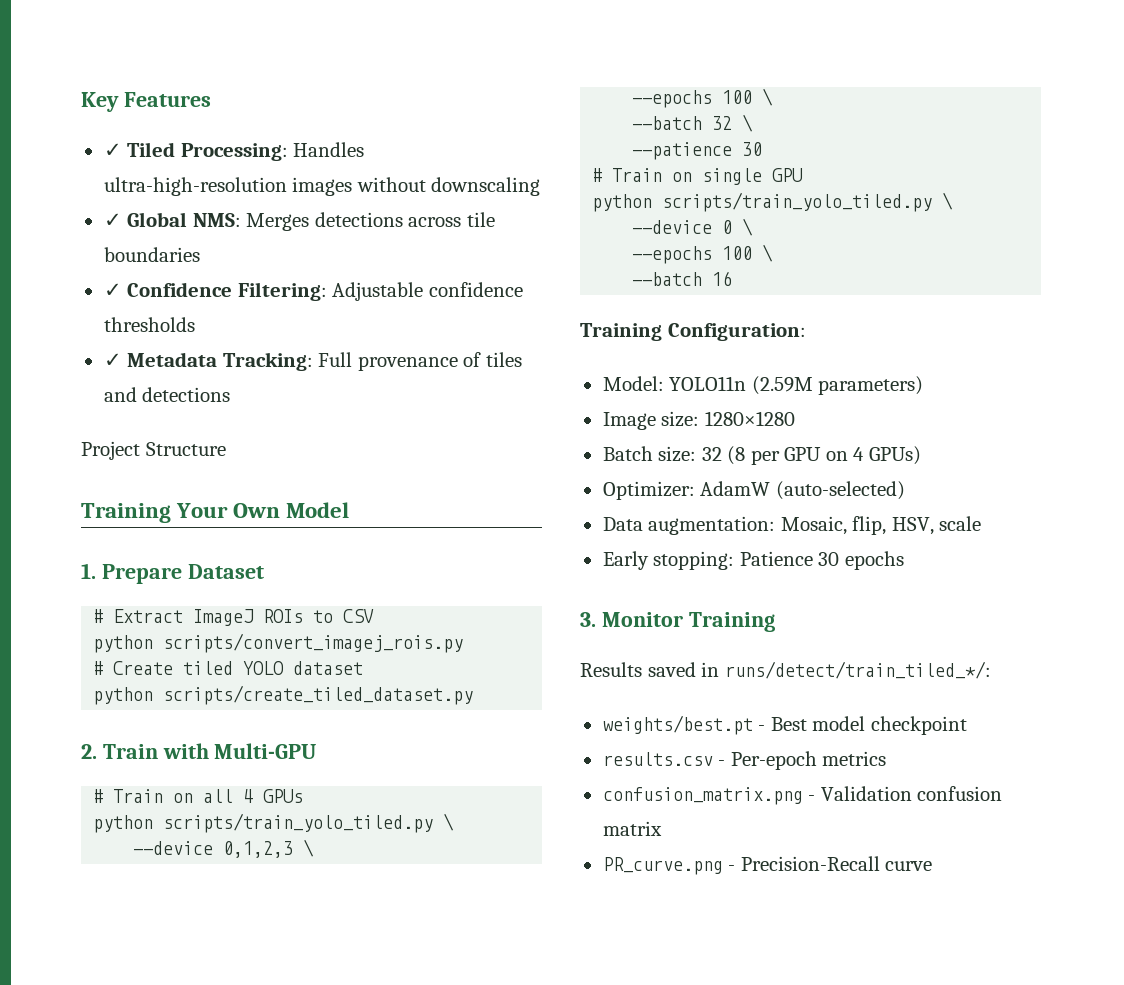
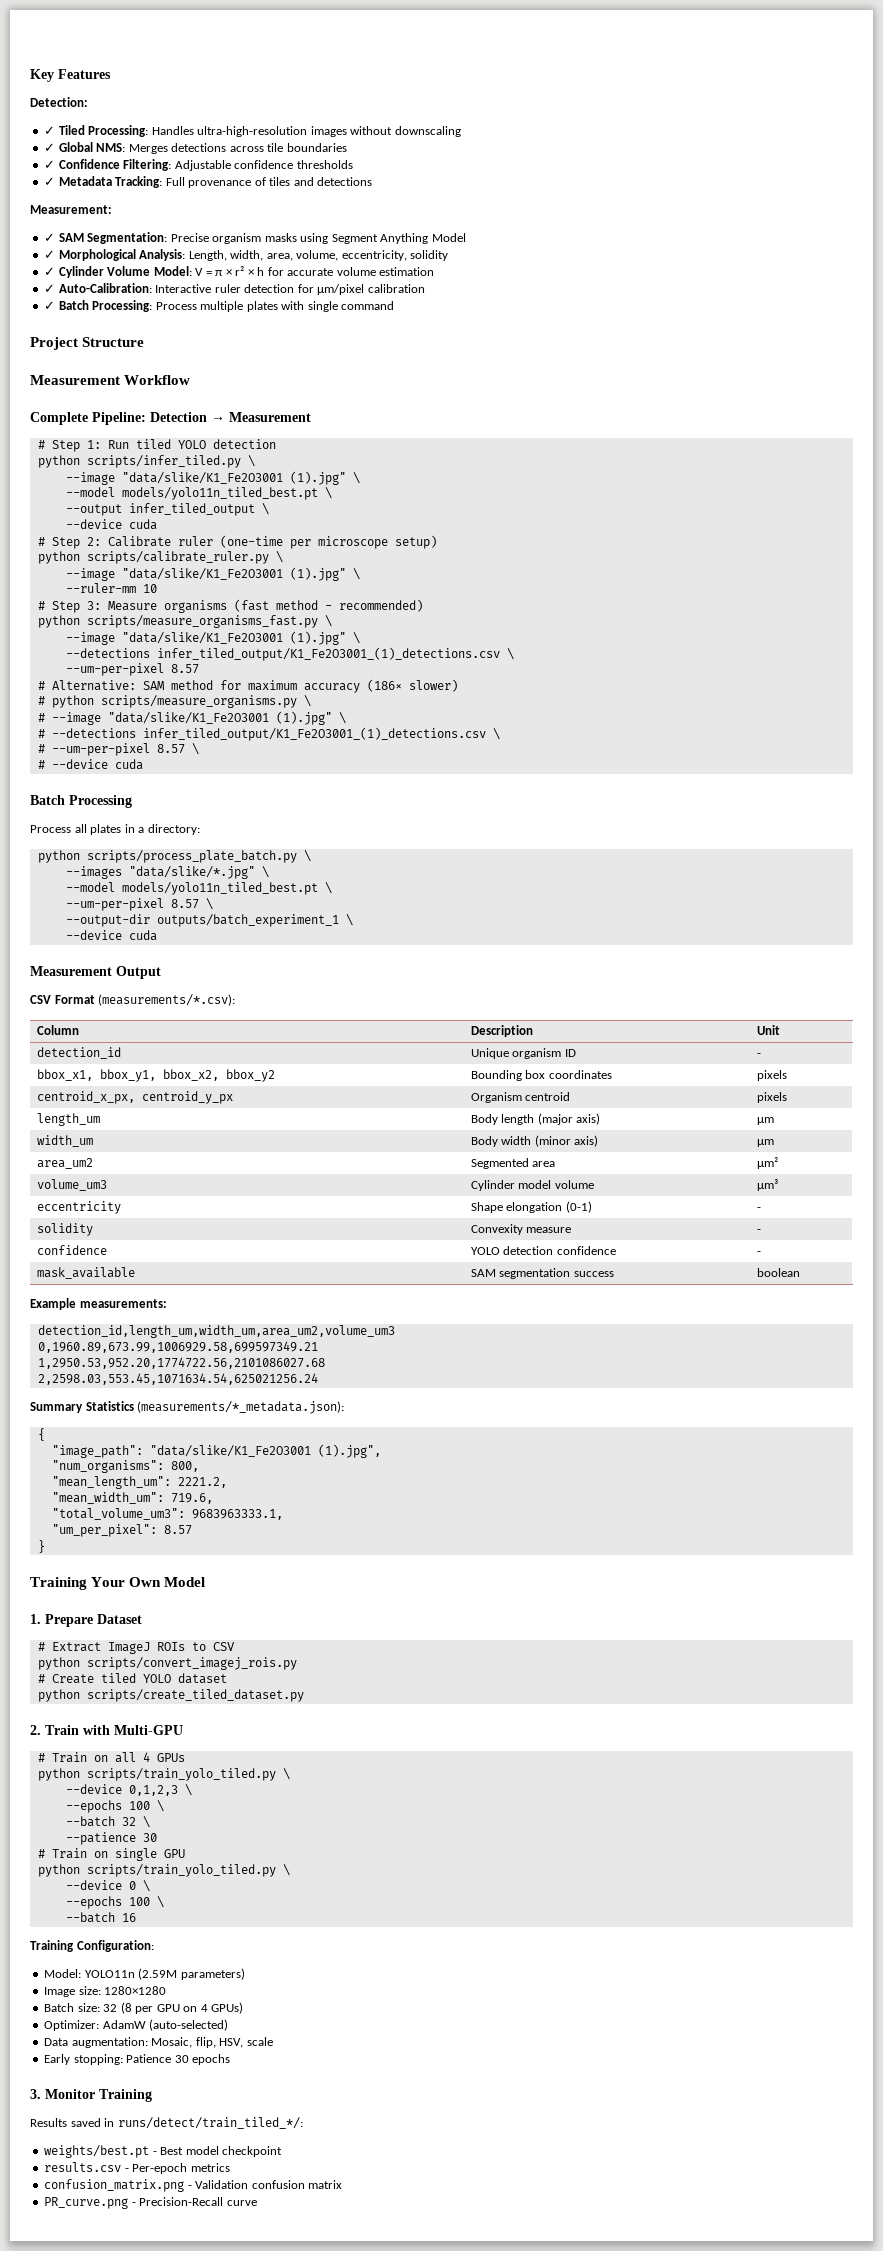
(211, 99) none -> [30,97,88,107] // Detection:
[81,441,226,460] Project Structure -> [30,205,112,214] [44,232,466,244] [44,249,449,261] [44,266,435,278] [44,283,425,295] [44,300,395,312] [30,337,145,350] [30,375,191,385] [30,412,311,425] [37,439,276,452] [37,455,255,468] [65,471,360,485] [65,487,332,500] [65,503,269,516] [65,519,157,530] [37,535,437,549] [37,551,283,564] [65,567,360,581] [65,583,157,593] [37,599,423,613] [37,615,332,628] [65,631,360,645] [65,647,514,661] [65,663,199,676] [37,679,458,693] [37,695,311,708] [37,711,346,725] [37,727,500,741] [37,743,199,756] [37,759,143,770] [30,795,132,808] [30,824,200,835] [37,850,311,863] [65,866,269,879] [65,882,332,895] [65,898,213,911] [65,914,353,927] [65,930,157,941] [30,966,161,979] [30,994,236,1006] [36,1025,79,1035] [470,1025,533,1037] [756,1025,780,1035] [36,1047,121,1059] [470,1048,576,1059] [756,1053,761,1057] [36,1069,275,1082] [470,1070,612,1081] [756,1070,787,1081] [36,1091,233,1104] [470,1092,571,1103] [756,1092,787,1103] [36,1113,100,1126] [470,1113,601,1125] [756,1117,774,1125] [36,1135,93,1147] [470,1135,599,1147] [756,1139,774,1147] [36,1158,93,1169] [470,1158,556,1169] [756,1157,778,1169] [36,1179,107,1191] [470,1180,594,1191] [756,1179,778,1191] [36,1201,121,1214] [470,1201,592,1213] [756,1207,761,1211] [36,1223,93,1236] [470,1224,572,1235] [756,1229,761,1233] [36,1245,107,1255] [470,1246,616,1255] [756,1251,761,1255] [36,1267,135,1279] [470,1268,614,1279] [756,1268,800,1277] [30,1298,167,1310] [37,1325,395,1338] [37,1341,318,1353] [37,1357,325,1369] [37,1373,318,1385] [30,1401,345,1414] [37,1428,45,1441] [51,1444,381,1458] [51,1460,199,1473] [51,1476,227,1489] [51,1492,213,1504] [51,1508,283,1520] [51,1524,192,1537] [37,1540,45,1553] Measurement: // ✓ SAM Segmentation: Precise organism masks using Segment Anything Model // ✓ Morphological Analysis: Length, width, area, volume, eccentricity, solidity // ✓ Cylinder Volume Model: V = π × r² × h for accurate volume estimation // ✓ Auto-Calibration: Interactive ruler detection for µm/pixel calibration // ✓ Batch Processing: Process multiple plates with single command // Project Structure // Measurement Workflow // Complete Pipeline: Detection → Measurement // # Step 1: Run tiled YOLO detection // python scripts/infer_tiled.py \ // --image "data/slike/K1_Fe2O3001 (1).jpg" \ // --model models/yolo11n_tiled_best.pt \ // --output infer_tiled_output \ // --device cuda // # Step 2: Calibrate ruler (one-time per microscope setup) // python scripts/calibrate_ruler.py \ // --image "data/slike/K1_Fe2O3001 (1).jpg" \ // --ruler-mm 10 // # Step 3: Measure organisms (fast method - recommended) // python scripts/measure_organisms_fast.py \ // --image "data/slike/K1_Fe2O3001 (1).jpg" \ // --detections infer_tiled_output/K1_Fe2O3001_(1)_detections.csv \ // --um-per-pixel 8.57 // # Alternative: SAM method for maximum accuracy (186× slower) // # python scripts/measure_organisms.py \ // # --image "data/slike/K1_Fe2O3001 (1).jpg" \ // # --detections infer_tiled_output/K1_Fe2O3001_(1)_detections.csv \ // # --um-per-pixel 8.57 \ // # --device cuda // Batch Processing // Process all plates in a directory: // python scripts/process_plate_batch.py \ // --images "data/slike/*.jpg" \ // --model models/yolo11n_tiled_best.pt \ // --um-per-pixel 8.57 \ // --output-dir outputs/batch_experiment_1 \ // --device cuda // Measurement Output // CSV Format (measurements/*.csv): // Column | Description | Unit // detection_id | Unique organism ID | - // bbox_x1, bbox_y1, bbox_x2, bbox_y2 | Bounding box coordinates | pixels // centroid_x_px, centroid_y_px | Organism centroid | pixels // length_um | Body length (major axis) | µm // width_um | Body width (minor axis) | µm // area_um2 | Segmented area | µm² // volume_um3 | Cylinder model volume | µm³ // eccentricity | Shape elongation (0-1) | - // solidity | Convexity measure | - // confidence | YOLO detection confidence | - // mask_available | SAM segmentation success | boolean // Example measurements: // detection_id,length_um,width_um,area_um2,volume_um3 // 0,1960.89,673.99,1006929.58,699597349.21 // 1,2950.53,952.20,1774722.56,2101086027.68 // 2,2598.03,553.45,1071634.54,625021256.24 // Summary Statistics (measurements/*_metadata.json): // { // "image_path": "data/slike/K1_Fe2O3001 (1).jpg", // "num_organisms": 800, // "mean_length_um": 2221.2, // "mean_width_um": 719.6, // "total_volume_um3": 9683963333.1, // "um_per_pixel": 8.57 // }

